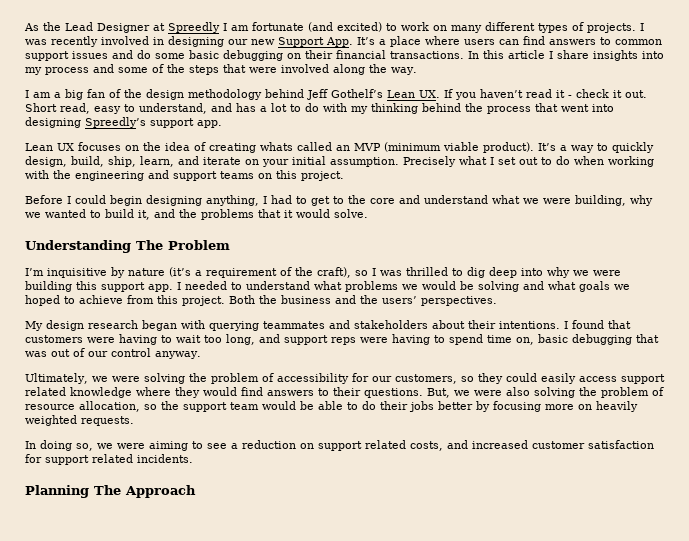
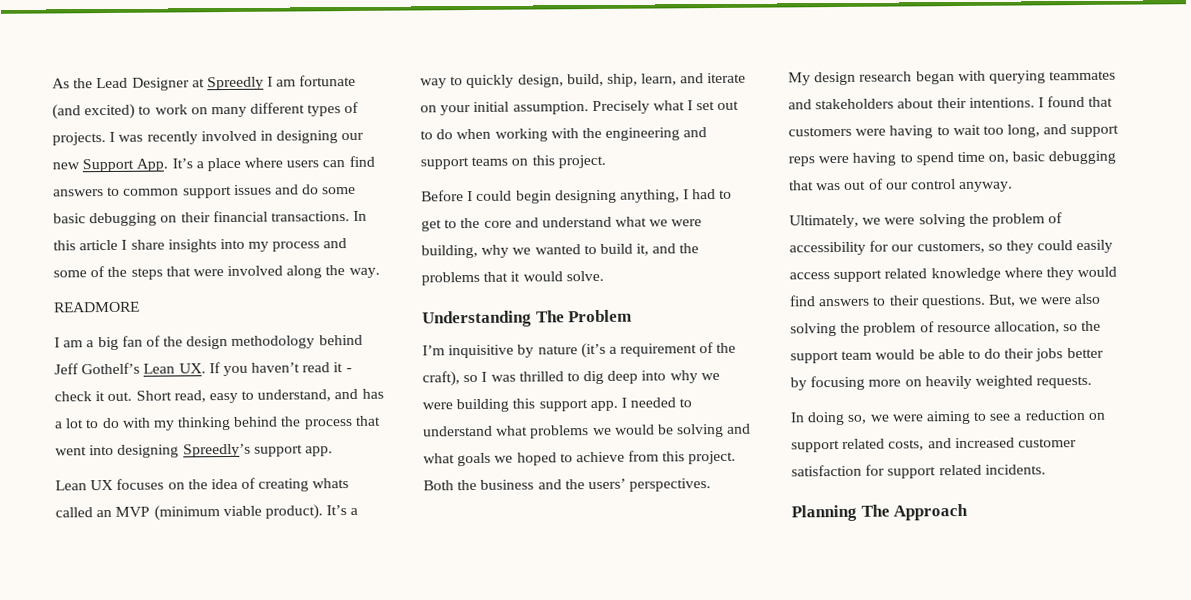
(417, 71) none -> [54,301,140,313] // READMORE

